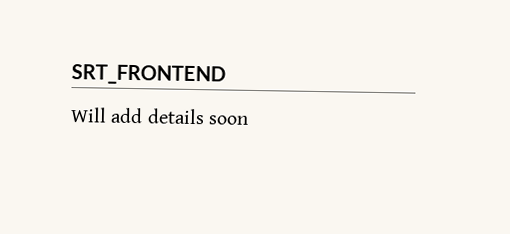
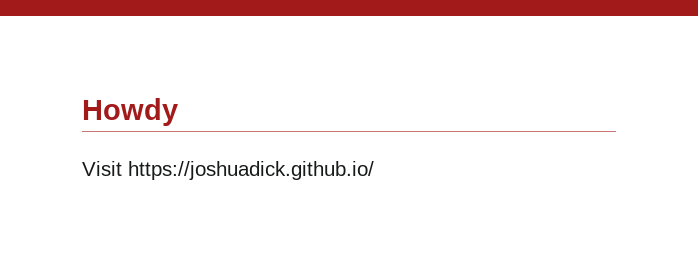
[71,64,226,86] [70,107,249,125] SRT_FRONTEND // Will add details soon -> [82,98,178,126] [82,161,374,180] Howdy // Visit https://joshuadick.github.io/

